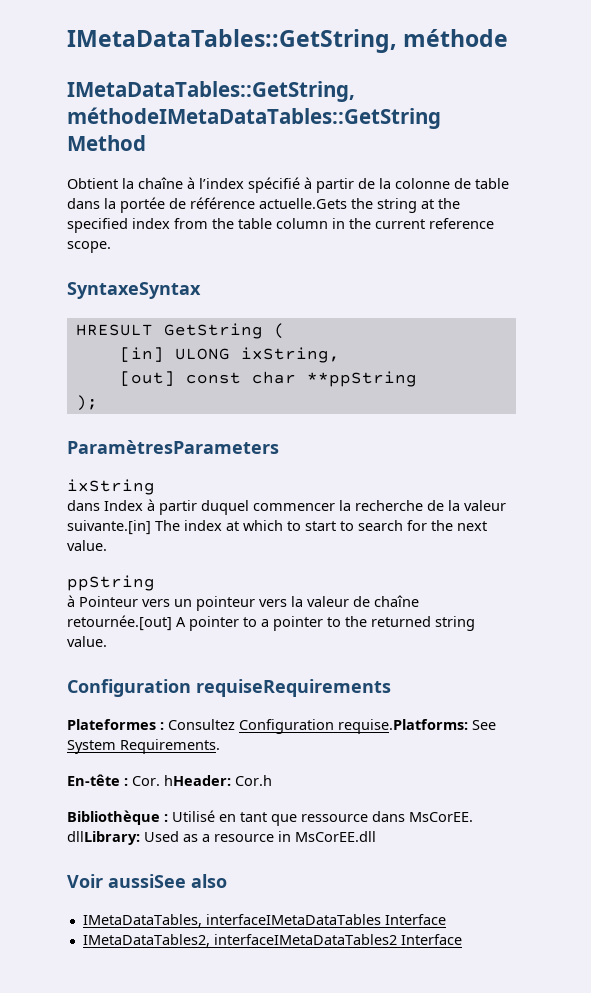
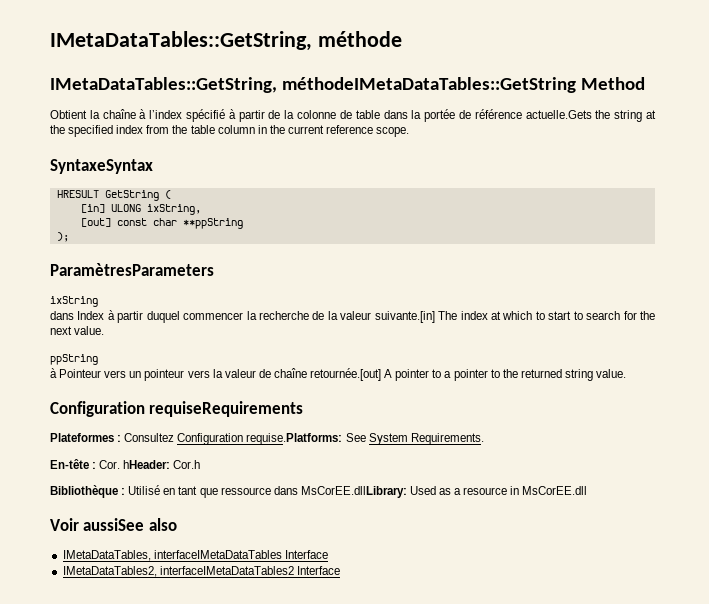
[409,812,473,822] [67,831,140,845] MsCorEE. dllLibrary: -> [300,486,407,498] MsCorEE.dllLibrary:

